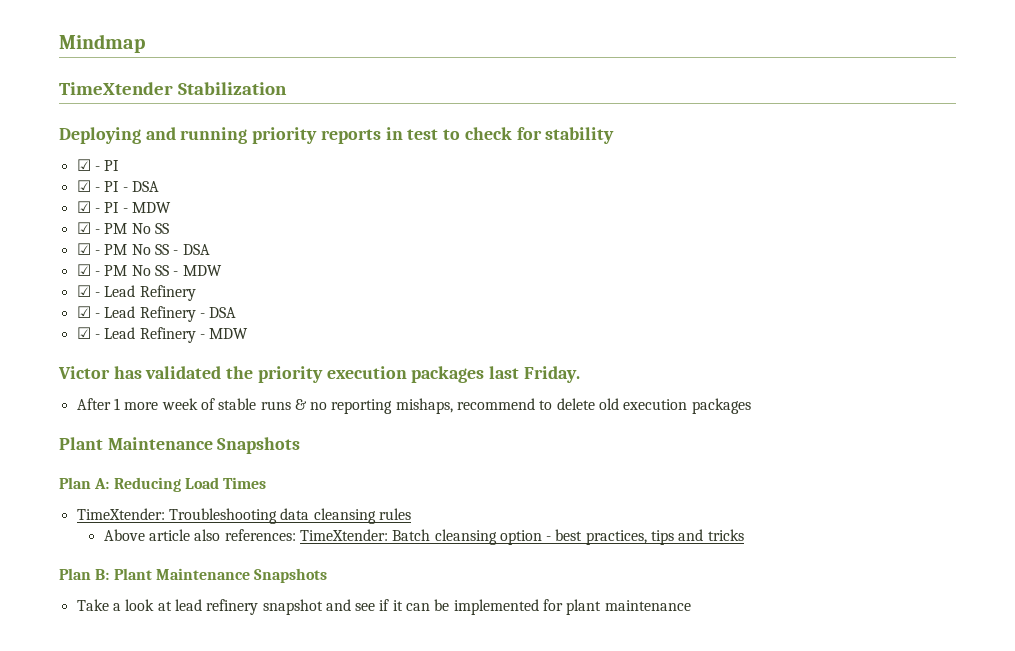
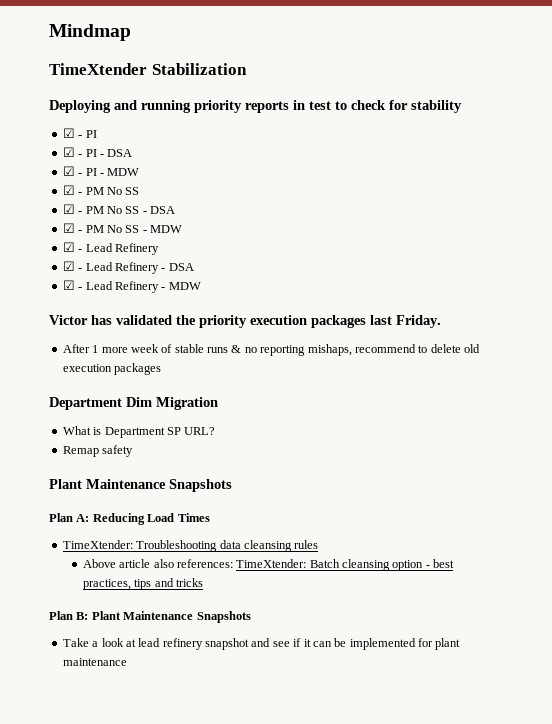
(751, 406) none -> [49,397,218,410] [62,426,216,438] [62,445,134,457] // Department Dim Migration // What is Department SP URL? // Remap safety

